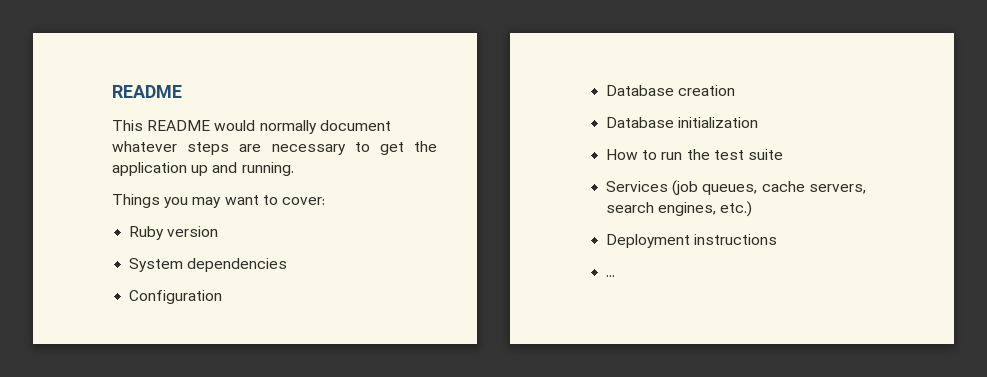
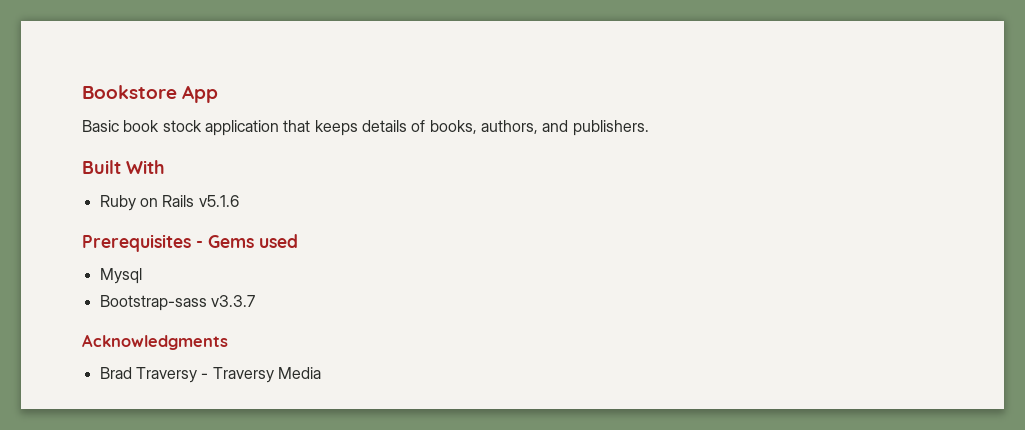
[112,85,182,98] [112,120,391,134] [112,141,437,155] [112,162,294,176] [112,194,325,208] [129,226,219,240] [129,258,288,272] [129,290,223,304] [606,85,736,96] [606,117,759,128] [606,149,783,160] [606,180,866,196] [606,201,753,217] [606,234,778,248] [606,275,616,277] README // This README would normally document whatever steps are necessary to get the application up and running. // Things you may want to cover: // Ruby version // System dependencies // Configuration // Database creation // Database initialization // How to run the test suite // Services (job queues, cache servers, search engines, etc.) // Deployment instructions // ... -> [82,85,219,103] [82,120,649,136] [82,160,165,174] [99,195,239,211] [82,234,298,252] [99,268,142,284] [99,295,255,311] [82,334,228,350] [99,367,321,383] Bookstore App // Basic book stock application that keeps details of books, authors, and publishers. // Built With // Ruby on Rails v5.1.6 // Prerequisites - Gems used // Mysql // Bootstrap-sass v3.3.7 // Acknowledgments // Brad Traversy - Traversy Media

